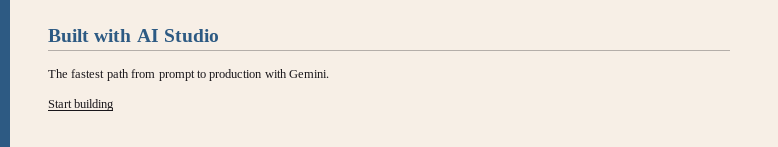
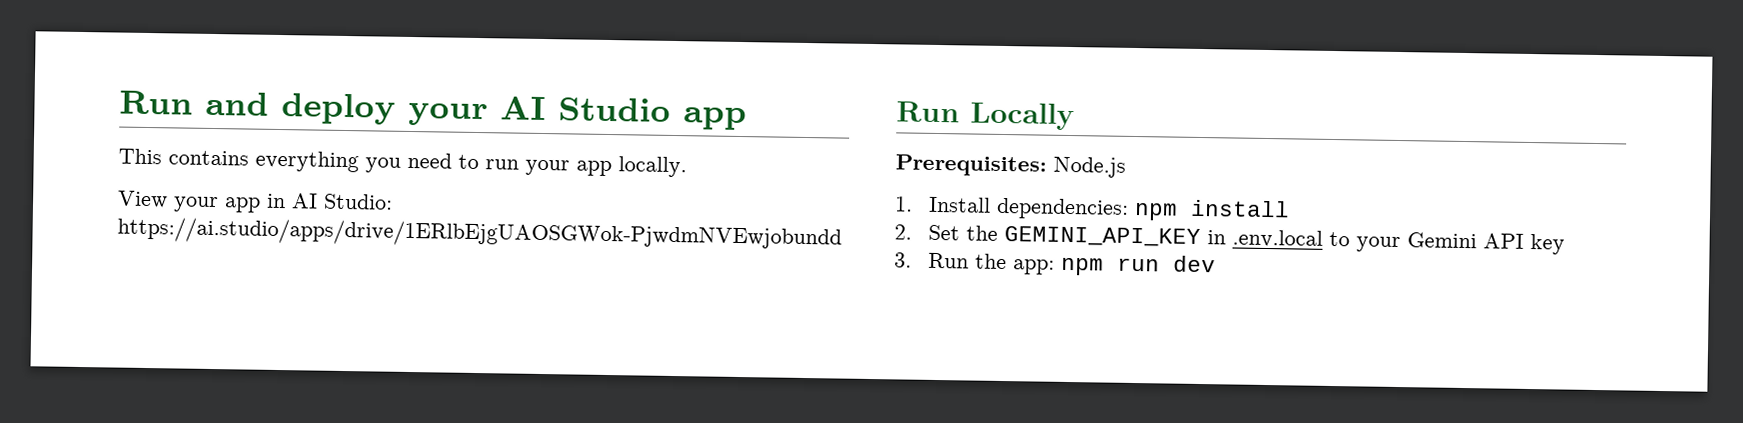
[48,29,219,42] [48,69,329,81] [48,99,115,111] Built with AI Studio // The fastest path from prompt to production with Gemini. // Start building -> [119,90,747,131] [118,148,687,178] [117,190,393,213] [117,216,842,252] [896,101,1075,131] [895,154,1126,178] [895,196,1290,221] [894,224,1565,255] [894,252,1216,276] Run and deploy your AI Studio app // This contains everything you need to run your app locally. // View your app in AI Studio: https://ai.studio/apps/drive/1ERlbEjgUAOSGWok-PjwdmNVEwjobundd // Run Locally // Prerequisites: Node.js // 1. Install dependencies: npm install // 2. Set the GEMINI_API_KEY in .env.local to your Gemini API key // 3. Run the app: npm run dev

